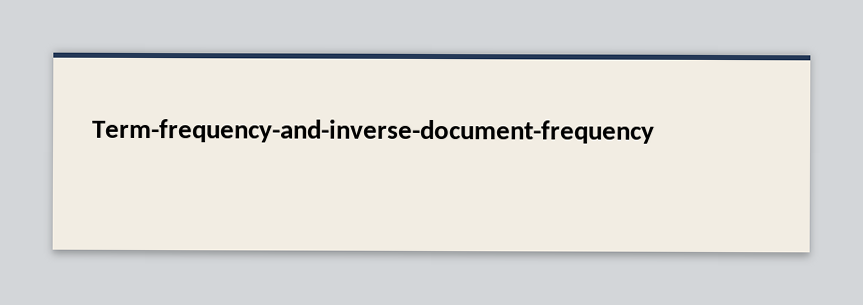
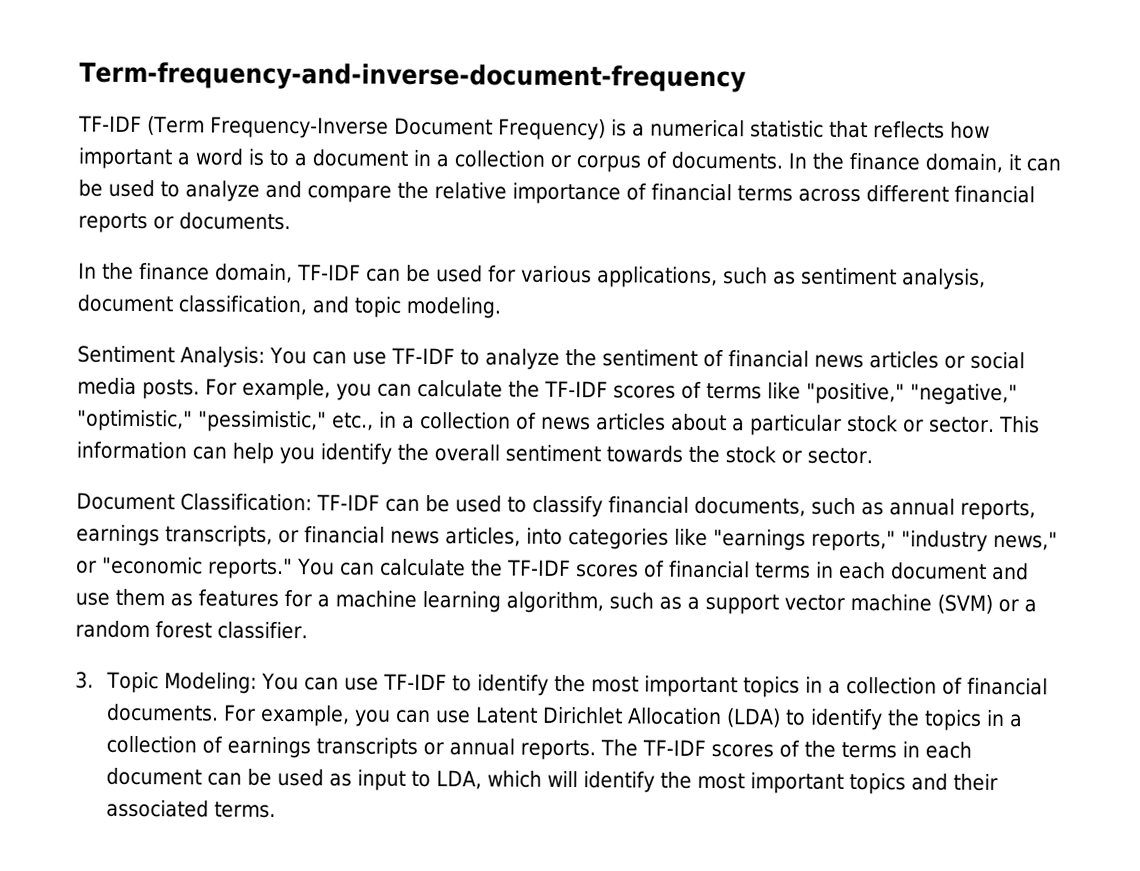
(655, 131) none -> [78,115,990,141] [78,147,1061,174] [78,179,1035,205] [78,212,291,234] [78,262,986,290] [77,294,501,319] [77,345,1025,370] [77,377,1018,406] [77,409,1040,436] [76,441,873,465] [76,492,1036,521] [76,524,1058,552] [76,556,1029,581] [75,588,1037,615] [75,620,308,640] [75,671,1049,698] [106,703,1024,731] [106,735,973,761] [106,767,999,795] [106,799,277,818] // TF-IDF (Term Frequency-Inverse Document Frequency) is a numerical statistic that reflects how important a word is to a document in a collection or corpus of documents. In the finance domain, it can be used to analyze and compare the relative importance of financial terms across different financial reports or documents. // In the finance domain, TF-IDF can be used for various applications, such as sentiment analysis, document classification, and topic modeling. // Sentiment Analysis: You can use TF-IDF to analyze the sentiment of financial news articles or social media posts. For example, you can calculate the TF-IDF scores of terms like "positive," "negative," "optimistic," "pessimistic," etc., in a collection of news articles about a particular stock or sector. This information can help you identify the overall sentiment towards the stock or sector. // Document Classification: TF-IDF can be used to classify financial documents, such as annual reports, earnings transcripts, or financial news articles, into categories like "earnings reports," "industry news," or "economic reports." You can calculate the TF-IDF scores of financial terms in each document and use them as features for a machine learning algorithm, such as a support vector machine (SVM) or a random forest classifier. // 3. Topic Modeling: You can use TF-IDF to identify the most important topics in a collection of financial documents. For example, you can use Latent Dirichlet Allocation (LDA) to identify the topics in a collection of earnings transcripts or annual reports. The TF-IDF scores of the terms in each document can be used as input to LDA, which will identify the most important topics and their associated terms.

